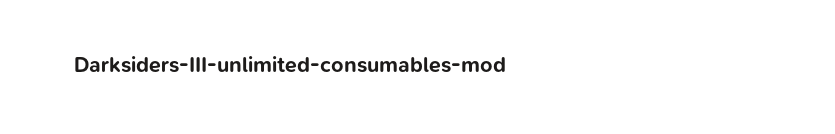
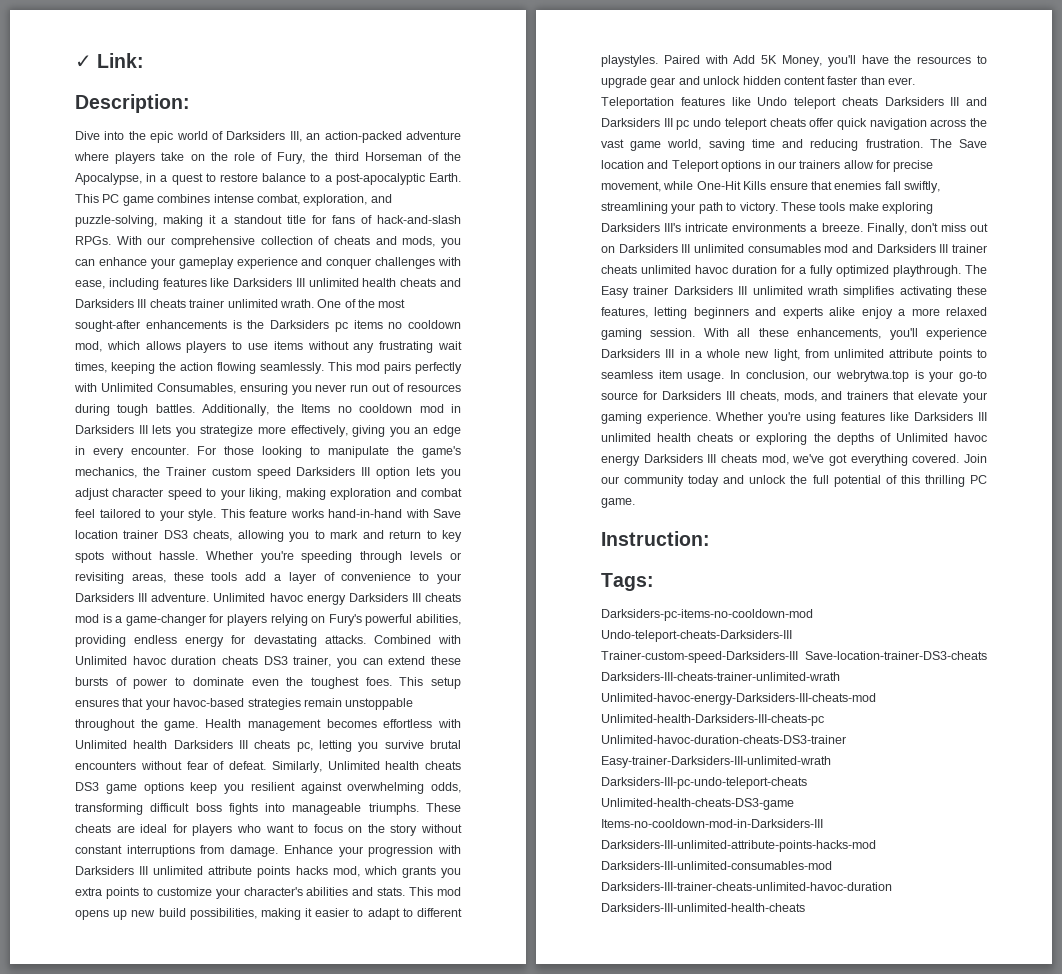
[74,56,506,73] Darksiders-III-unlimited-consumables-mod -> [75,53,145,68] [75,94,190,113] [75,131,461,143] [74,152,461,164] [75,173,461,185] [75,194,392,206] [75,215,461,227] [75,236,462,248] [75,257,461,269] [75,278,461,290] [75,299,406,308] [75,320,461,332] [75,341,463,353] [75,362,462,374] [74,383,462,395] [75,404,462,416] [75,425,462,437] [75,446,461,458] [75,467,462,479] [75,488,463,500] [75,509,461,521] [75,530,462,542] [75,551,461,563] [75,572,462,584] [75,593,461,605] [75,614,461,626] [75,635,461,647] [75,656,461,668] [75,677,461,689] [75,698,414,710] [75,719,461,731] [75,740,461,752] [75,761,461,773] [75,782,461,794] [75,803,461,815] [75,824,462,836] [75,845,462,857] [75,866,461,878] [75,887,461,899] [75,908,463,920] [601,55,987,67] [601,76,915,88] [601,97,987,109] [601,118,987,130] [601,139,987,151] [601,160,934,172] [601,181,940,193] [601,202,933,214] [601,223,988,235] [601,244,987,253] [601,265,987,277] [601,286,987,298] [601,307,987,319] [601,328,987,340] [601,349,987,361] [601,370,987,382] [601,391,987,403] [601,412,987,424] [601,433,987,445] [601,454,987,466] [601,475,987,487] [601,498,635,508] [601,531,710,546] [601,573,654,591] [601,609,813,621] [601,630,792,642] [601,651,987,663] [601,672,840,681] [601,693,876,705] [601,714,824,726] [601,735,846,744] [601,756,831,768] [601,777,807,789] [601,798,794,810] [601,819,823,828] [601,840,876,852] [601,861,832,870] [601,882,892,891] [601,903,805,912] ✓ Link: // Description: // Dive into the epic world of Darksiders III, an action-packed adventure where players take on the role of Fury, the third Horseman of the Apocalypse, in a quest to restore balance to a post-apocalyptic Earth. This PC game combines intense combat, exploration, and puzzle-solving, making it a standout title for fans of hack-and-slash RPGs. With our comprehensive collection of cheats and mods, you can enhance your gameplay experience and conquer challenges with ease, including features like Darksiders III unlimited health cheats and Darksiders III cheats trainer unlimited wrath. One of the most sought-after enhancements is the Darksiders pc items no cooldown mod, which allows players to use items without any frustrating wait times, keeping the action flowing seamlessly. This mod pairs perfectly with Unlimited Consumables, ensuring you never run out of resources during tough battles. Additionally, the Items no cooldown mod in Darksiders III lets you strategize more effectively, giving you an edge in every encounter. For those looking to manipulate the game's mechanics, the Trainer custom speed Darksiders III option lets you adjust character speed to your liking, making exploration and combat feel tailored to your style. This feature works hand-in-hand with Save location trainer DS3 cheats, allowing you to mark and return to key spots without hassle. Whether you're speeding through levels or revisiting areas, these tools add a layer of convenience to your Darksiders III adventure. Unlimited havoc energy Darksiders III cheats mod is a game-changer for players relying on Fury's powerful abilities, providing endless energy for devastating attacks. Combined with Unlimited havoc duration cheats DS3 trainer, you can extend these bursts of power to dominate even the toughest foes. This setup ensures that your havoc-based strategies remain unstoppable throughout the game. Health management becomes effortless with Unlimited health Darksiders III cheats pc, letting you survive brutal encounters without fear of defeat. Similarly, Unlimited health cheats DS3 game options keep you resilient against overwhelming odds, transforming difficult boss fights into manageable triumphs. These cheats are ideal for players who want to focus on the story without constant interruptions from damage. Enhance your progression with Darksiders III unlimited attribute points hacks mod, which grants you extra points to customize your character's abilities and stats. This mod opens up new build possibilities, making it easier to adapt to different playstyles. Paired with Add 5K Money, you'll have the resources to upgrade gear and unlock hidden content faster than ever. Teleportation features like Undo teleport cheats Darksiders III and Darksiders III pc undo teleport cheats offer quick navigation across the vast game world, saving time and reducing frustration. The Save location and Teleport options in our trainers allow for precise movement, while One-Hit Kills ensure that enemies fall swiftly, streamlining your path to victory. These tools make exploring Darksiders III's intricate environments a breeze. Finally, don't miss out on Darksiders III unlimited consumables mod and Darksiders III trainer cheats unlimited havoc duration for a fully optimized playthrough. The Easy trainer Darksiders III unlimited wrath simplifies activating these features, letting beginners and experts alike enjoy a more relaxed gaming session. With all these enhancements, you'll experience Darksiders III in a whole new light, from unlimited attribute points to seamless item usage. In conclusion, our webrytwa.top is your go-to source for Darksiders III cheats, mods, and trainers that elevate your gaming experience. Whether you're using features like Darksiders III unlimited health cheats or exploring the depths of Unlimited havoc energy Darksiders III cheats mod, we've got everything covered. Join our community today and unlock the full potential of this thrilling PC game. // Instruction: // Tags: // Darksiders-pc-items-no-cooldown-mod Undo-teleport-cheats-Darksiders-III Trainer-custom-speed-Darksiders-III Save-location-trainer-DS3-cheats Darksiders-III-cheats-trainer-unlimited-wrath Unlimited-havoc-energy-Darksiders-III-cheats-mod Unlimited-health-Darksiders-III-cheats-pc Unlimited-havoc-duration-cheats-DS3-trainer Easy-trainer-Darksiders-III-unlimited-wrath Darksiders-III-pc-undo-teleport-cheats Unlimited-health-cheats-DS3-game Items-no-cooldown-mod-in-Darksiders-III Darksiders-III-unlimited-attribute-points-hacks-mod Darksiders-III-unlimited-consumables-mod Darksiders-III-trainer-cheats-unlimited-havoc-duration Darksiders-III-unlimited-health-cheats

